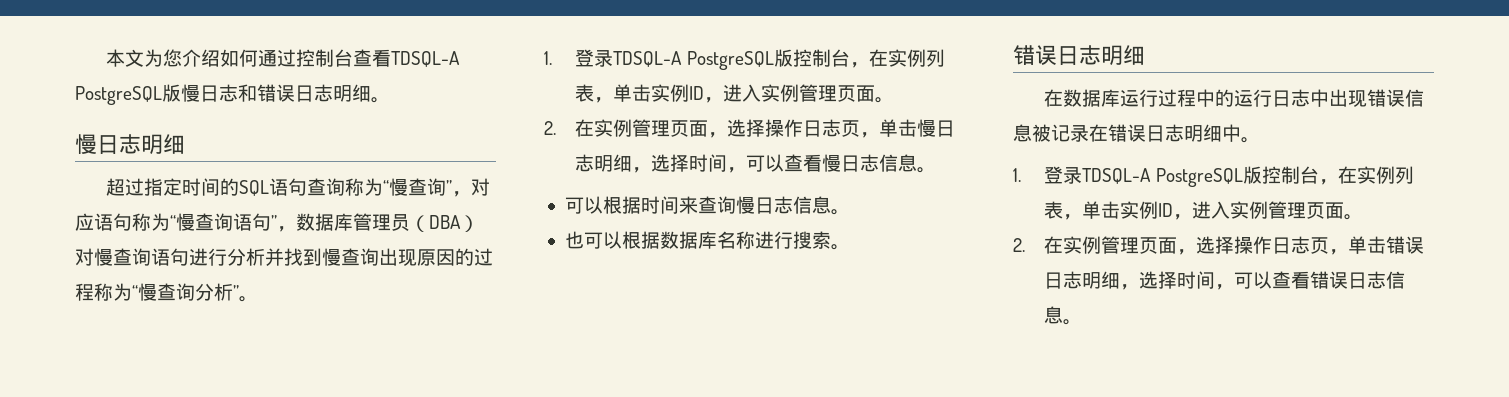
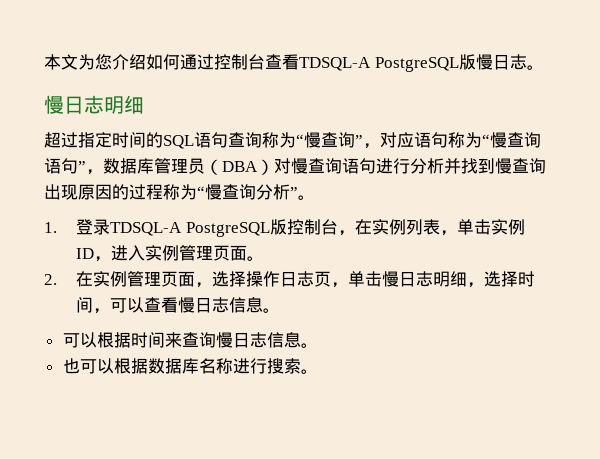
[238,84,371,102] 和错误日志明细 -> (527, 62) none
[1013,45,1145,65] [1043,89,1424,107] [1013,124,1260,143] [1013,166,1414,187] [1044,201,1364,220] [1013,236,1425,255] [1044,271,1406,290] [1044,306,1083,325] // 错误日志明细 // 在数据库运行过程中的运行日志中出现错误信息被记录在错误日志明细中。 // 1.登录TDSQL-A PostgreSQL版控制台，在实例列表，单击实例ID，进入实例管理页面。 // 2.在实例管理页面，选择操作日志页，单击错误日志明细，选择时间，可以查看错误日志信息。 -> (318, 371) none

